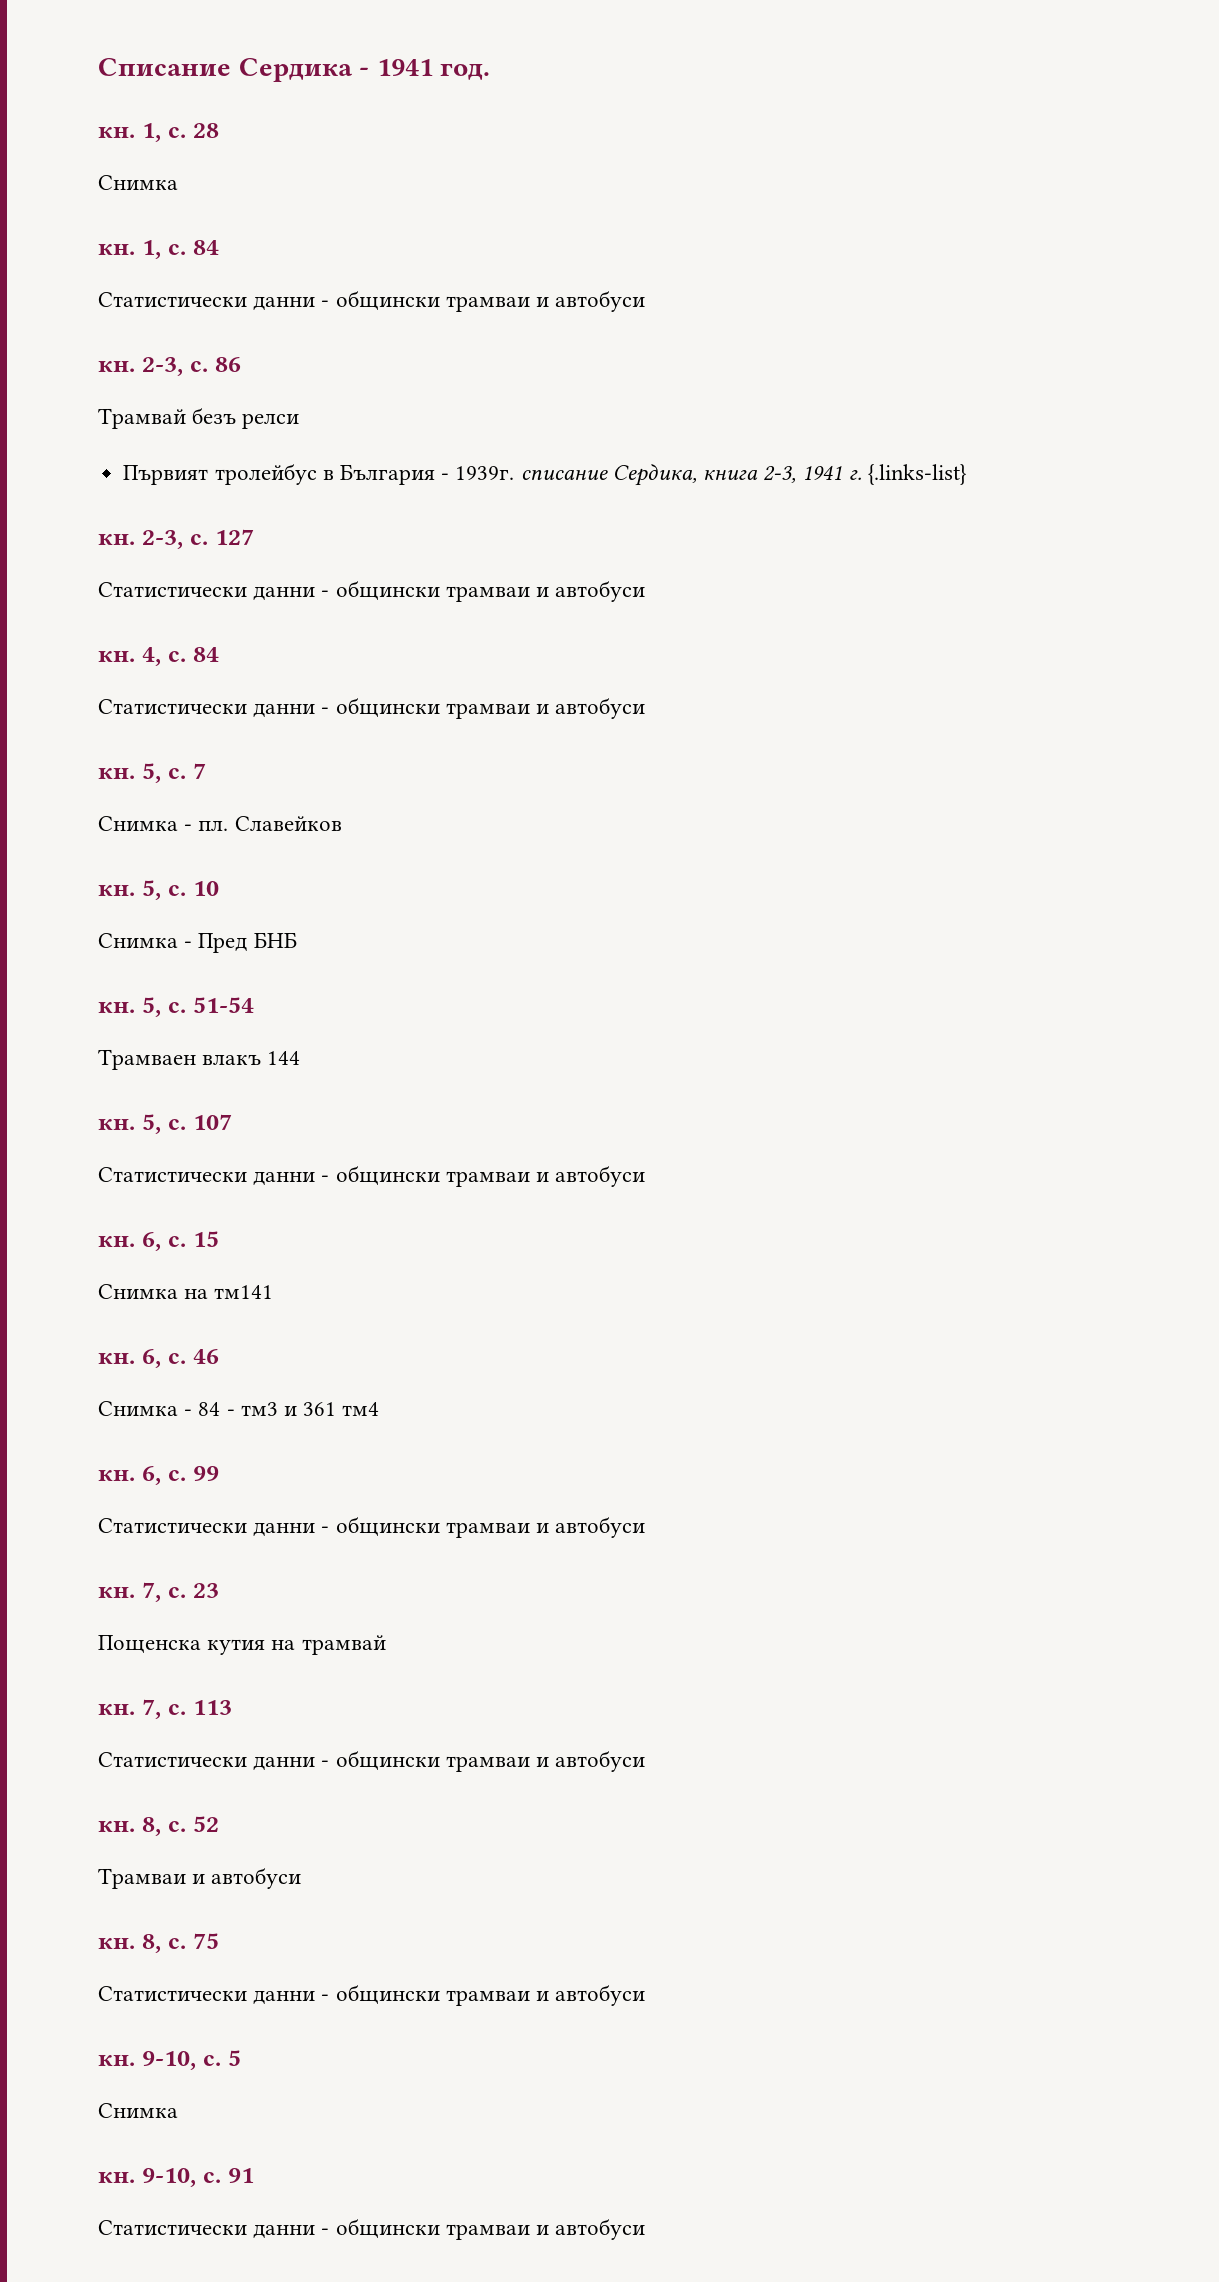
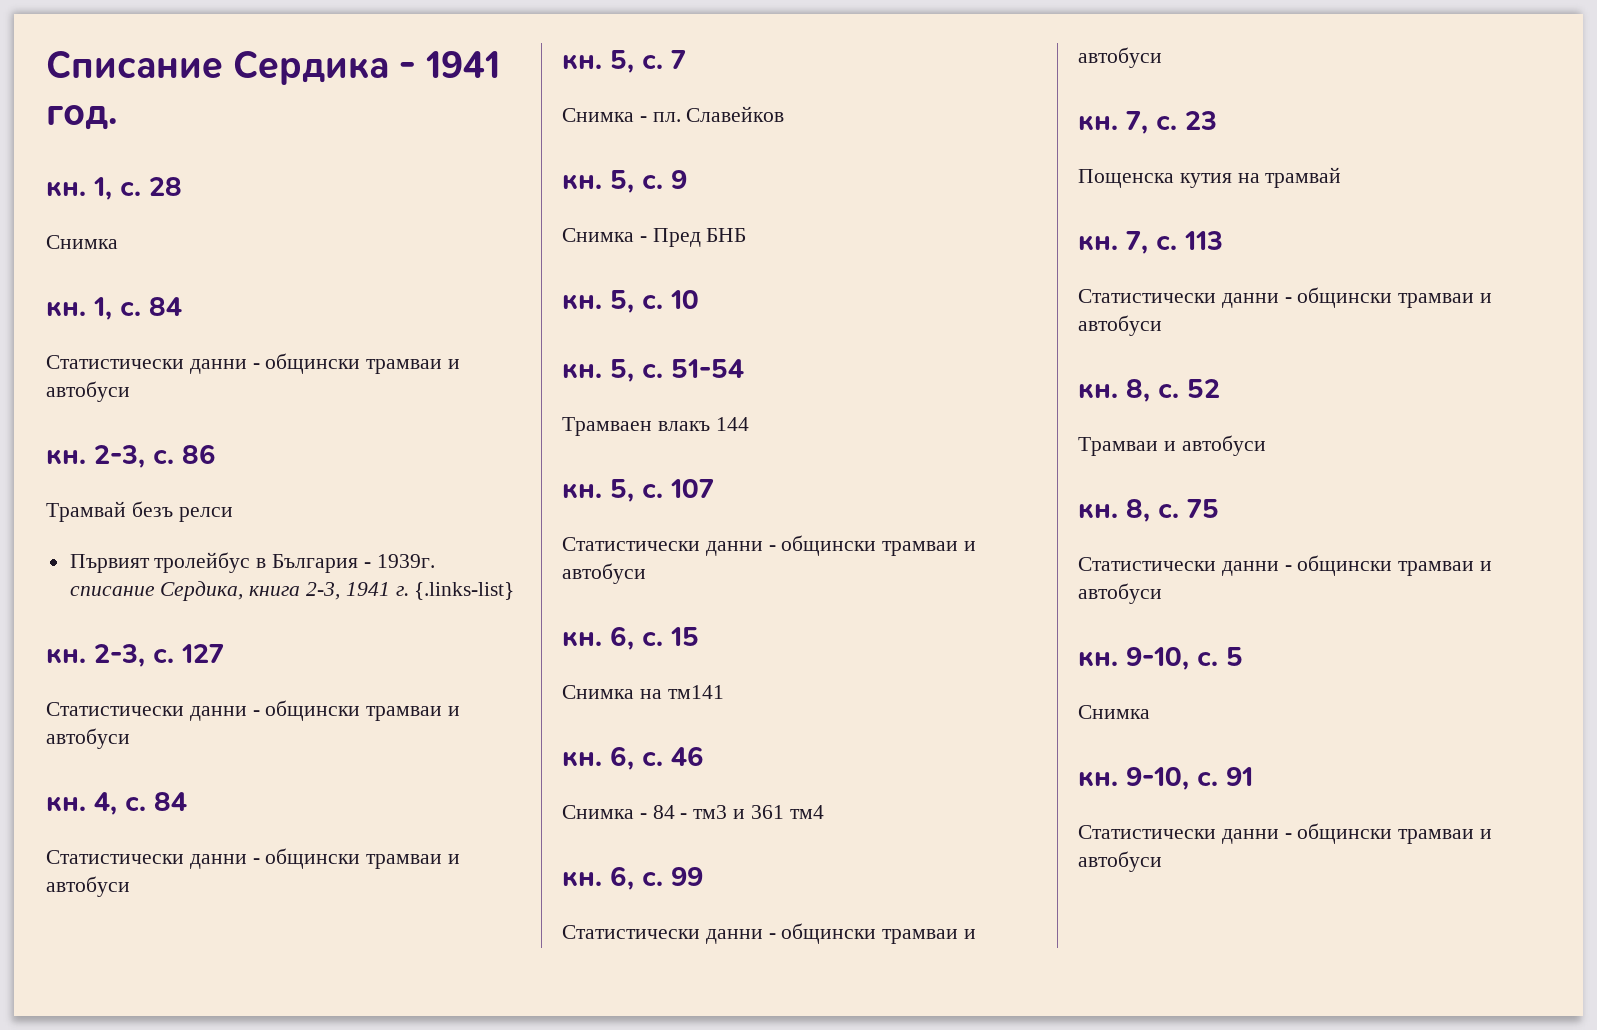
[192,881,219,896] 10 -> [671,170,687,189] 9
(297, 940) none -> [562,290,699,314] // кн. 5, с. 10

